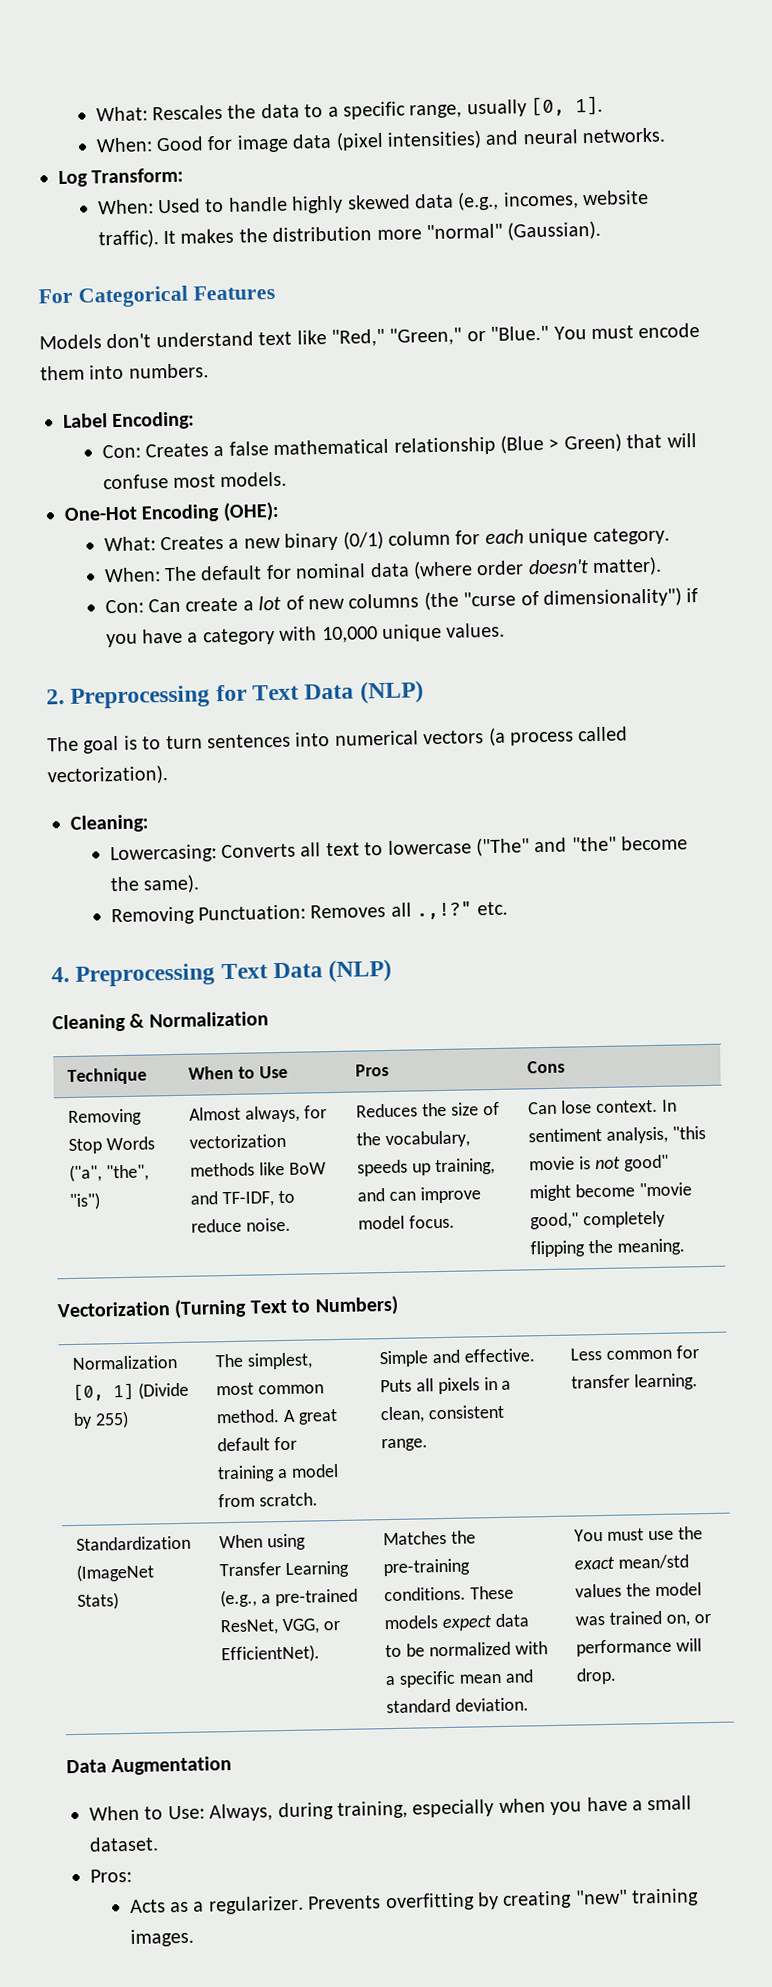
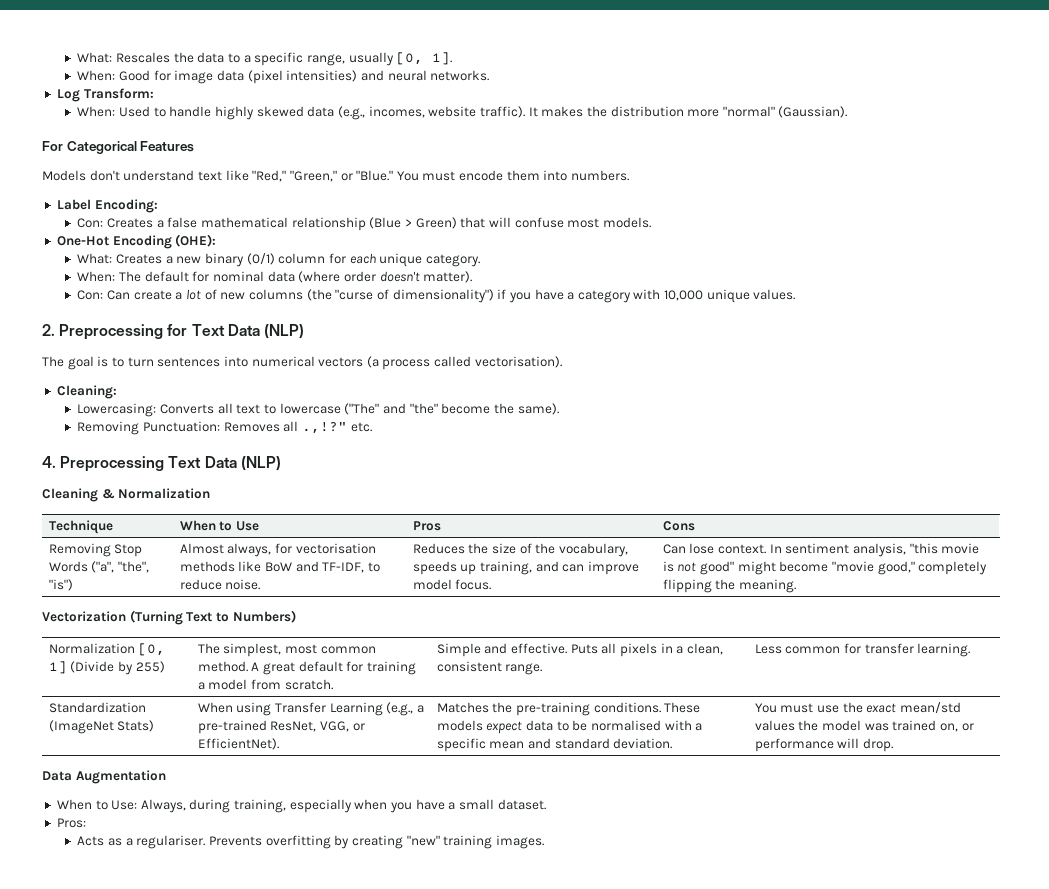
[47,765,168,786] vectorization). -> [474,356,562,368] vectorisation).
[188,1133,286,1149] vectorization -> [295,543,376,554] vectorisation
[428,1641,511,1657] normalized -> [590,720,661,731] normalised
[208,1895,304,1915] regularizer. -> [136,835,206,849] regulariser.

